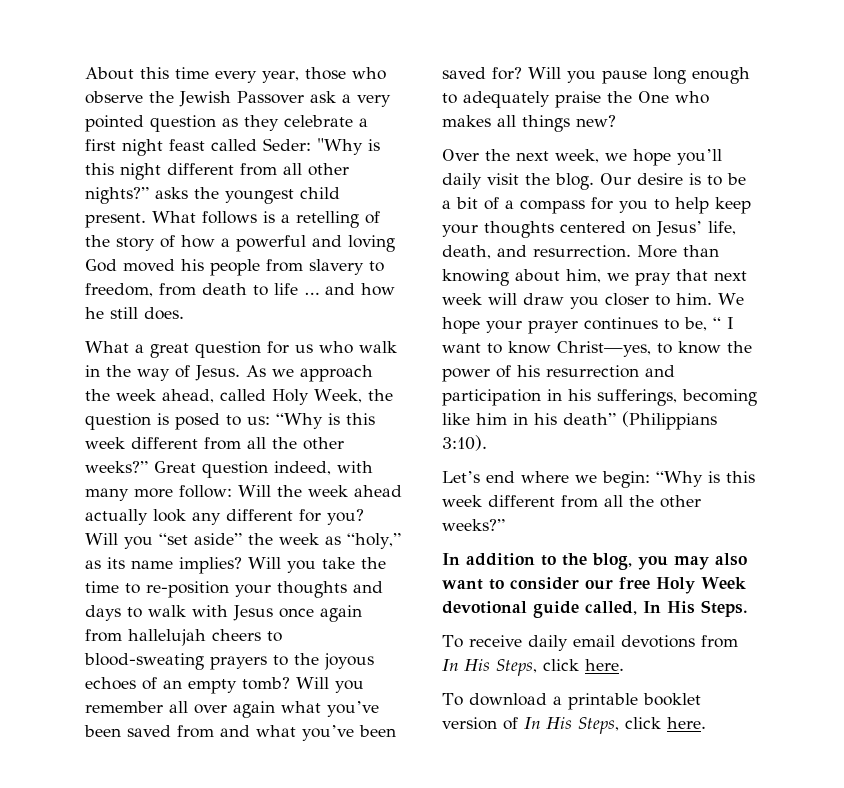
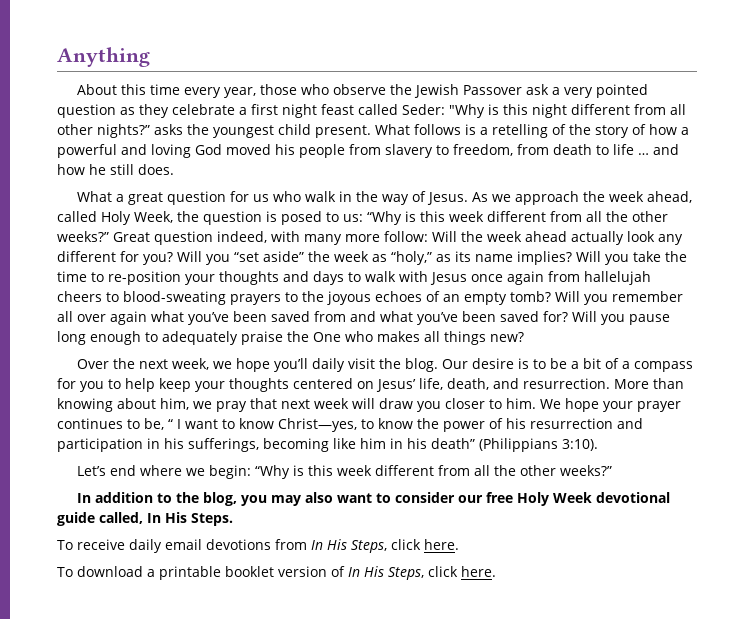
(85, 73) none -> [57,47,150,67] Anything //

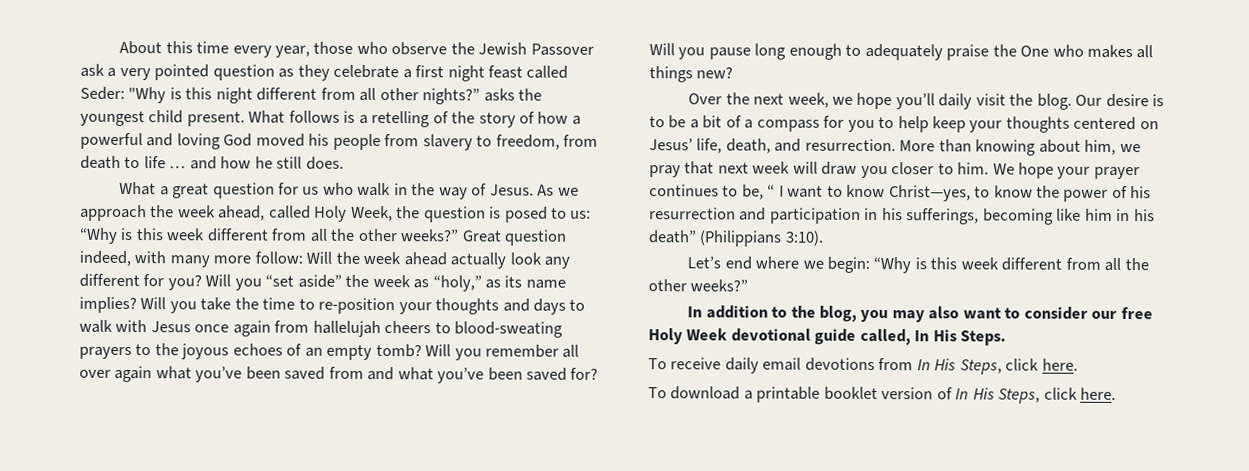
[57,47,150,67] Anything // -> (119, 47) none

